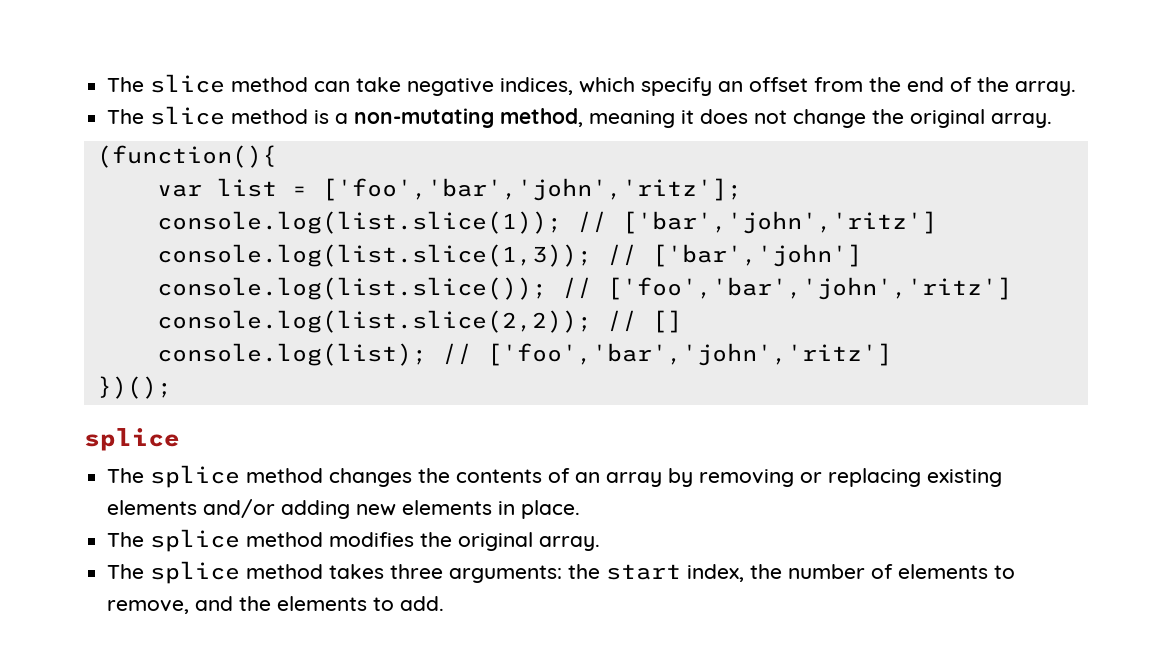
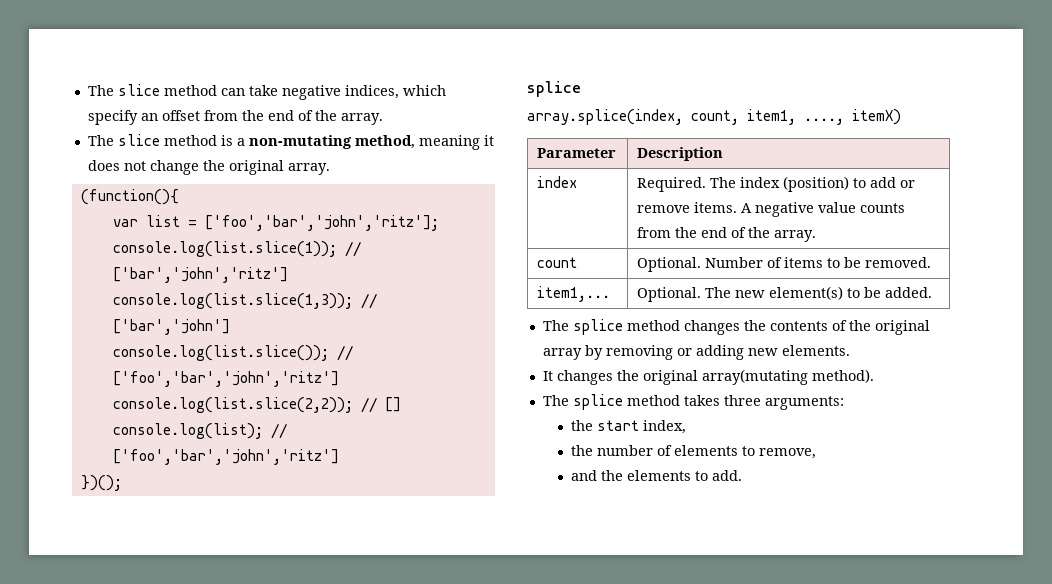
(180, 439) none -> [527,109,901,125] [537,148,617,158] [637,147,724,161] [537,176,578,188] [637,176,916,192] [637,202,906,217] [637,227,817,242] [537,257,578,268] [637,257,932,272] [537,286,611,302] [637,286,933,302] // array.splice(index, count, item1, ...., itemX) // Parameter | Description // index | Required. The index (position) to add or remove items. A negative value counts from the end of the array. // count | Optional. Number of items to be removed. // item1,... | Optional. The new element(s) to be added.
[575,472,601,483] an -> [848,320,930,335] the original
[828,468,1003,487] [107,499,581,519] [107,529,601,552] replacing existing elements and/or adding new elements in place. // The splice method modifies the original array. -> [695,345,850,360] [542,369,874,385] adding new elements. // It changes the original array(mutating method).
(563, 574) none -> (844, 403) //
(745, 573) none -> (687, 427) //
(190, 607) none -> (817, 453) //

